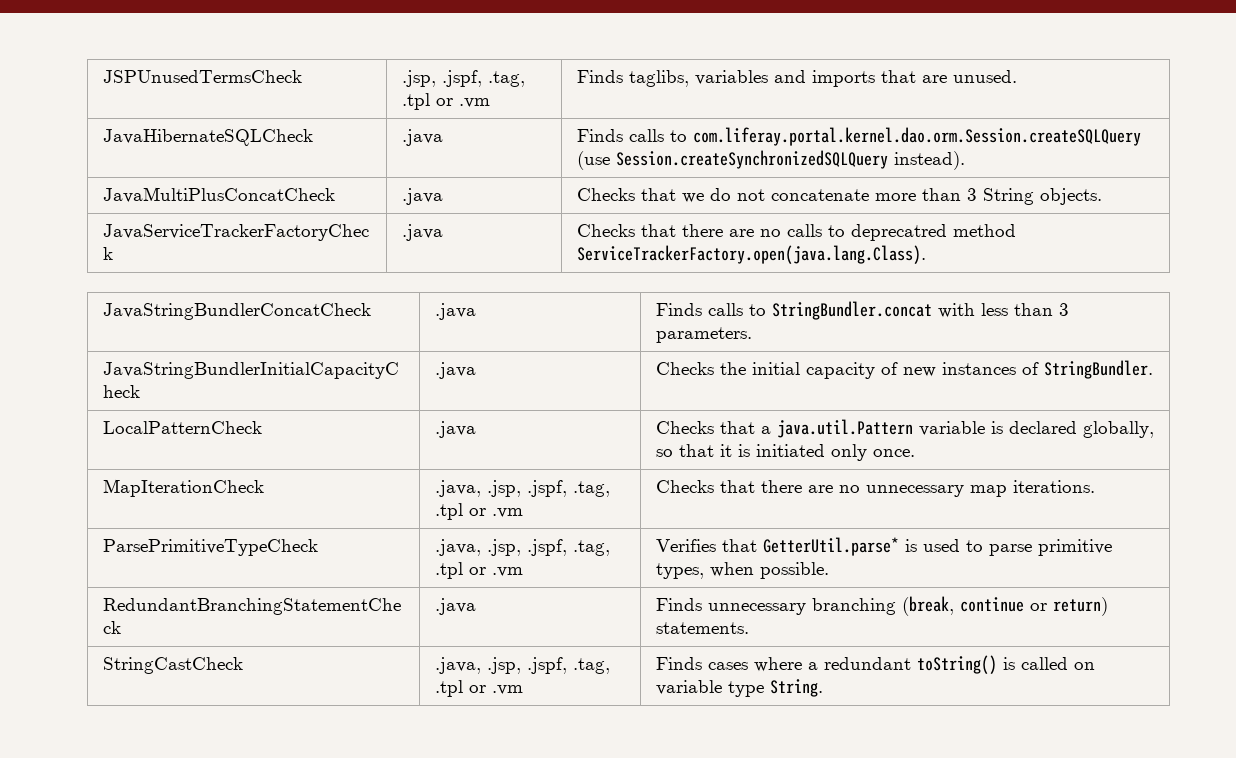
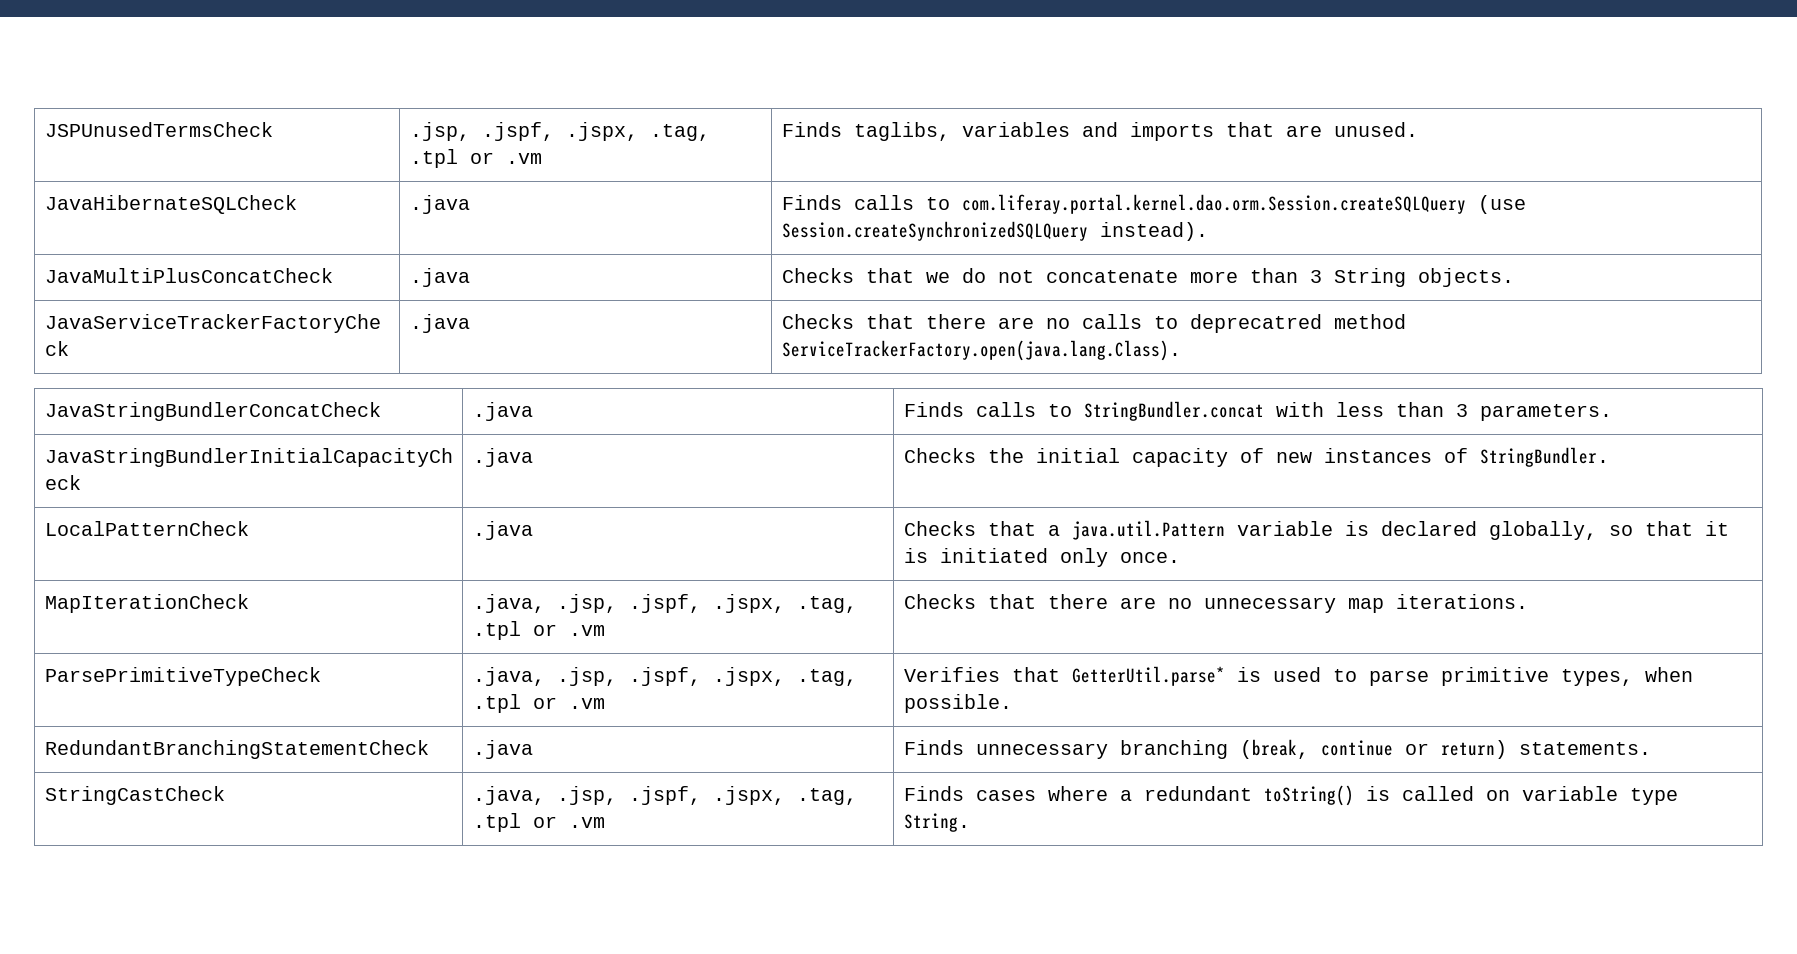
(482, 78) none -> [565,122,638,141] .jspx,
(567, 488) none -> [712,594,785,613] .jspx,
(567, 547) none -> [712,667,785,686] .jspx,
(567, 665) none -> [712,786,785,805] .jspx,

